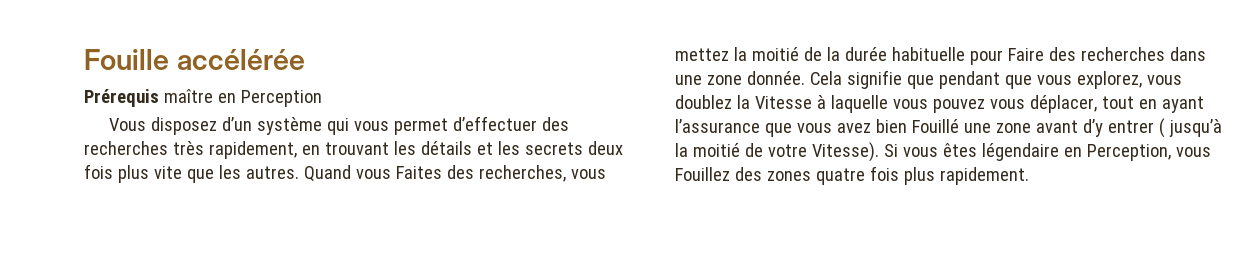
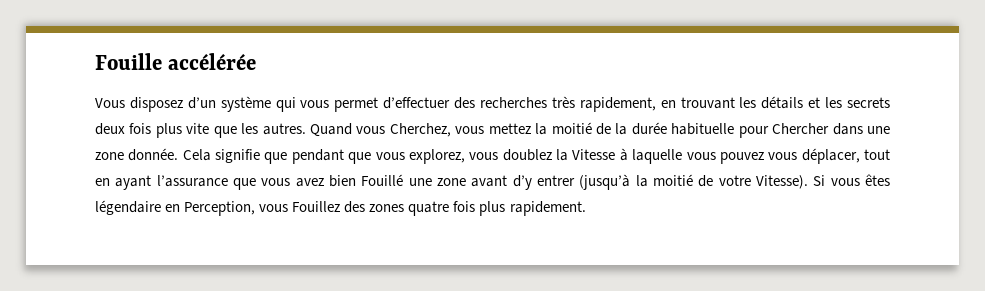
[84,89,322,107] // Prérequis maître en Perception -> (257, 61) none
[395,165,566,182] Faites des recherches, -> [389,123,451,137] Cherchez,
[1007,47,1165,61] Faire des recherches -> [772,123,830,134] Chercher
[1158,118,1222,138] ( jusqu’à -> [579,174,631,190] (jusqu’à

